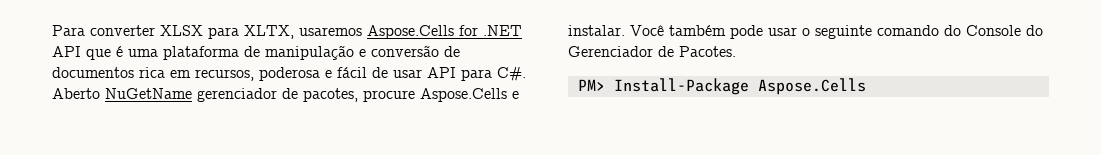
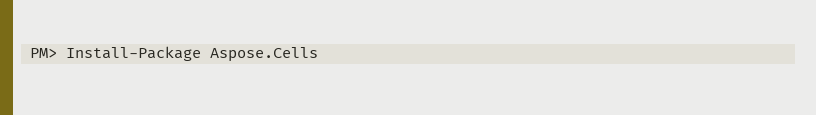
[52,25,522,39] [52,45,460,60] [52,67,526,81] [52,88,519,102] [568,25,1043,39] [568,46,736,57] Para converter XLSX para XLTX, usaremos Aspose.Cells for .NET API que é uma plataforma de manipulação e conversão de documentos rica em recursos, poderosa e fácil de usar API para C#. Aberto NuGetName gerenciador de pacotes, procure Aspose.Cells e instalar. Você também pode usar o seguinte comando do Console do Gerenciador de Pacotes. // -> (30, 53) none

